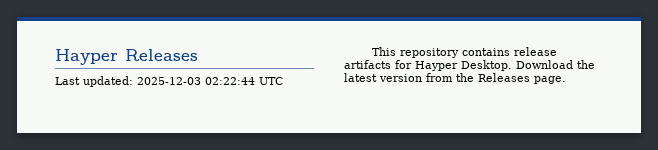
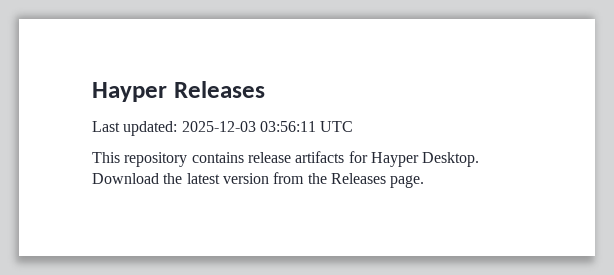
[205,77,255,85] 02:22:44 -> [259,121,316,132] 03:56:11

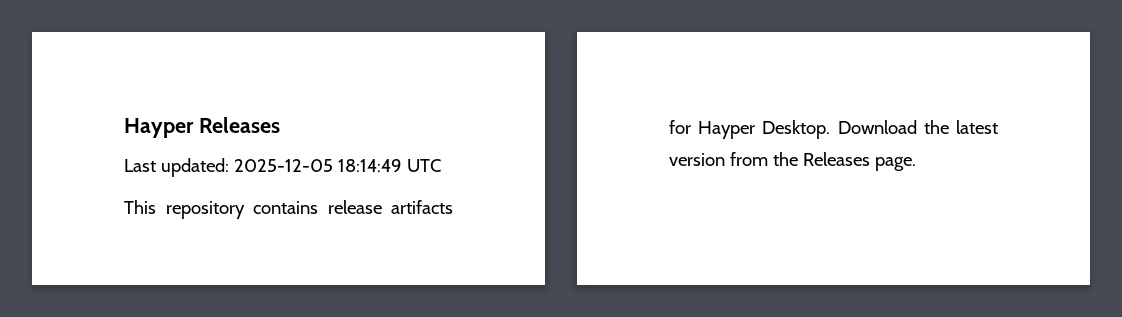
[181,121,316,132] 2025-12-03 03:56:11 -> [233,159,402,172] 2025-12-05 18:14:49

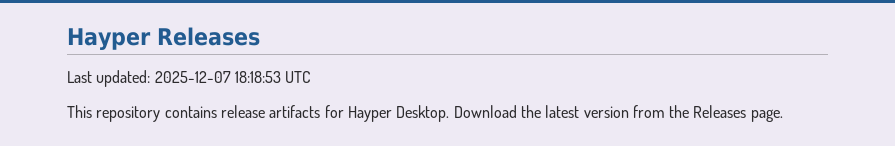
[233,159,402,172] 2025-12-05 18:14:49 -> [154,71,281,83] 2025-12-07 18:18:53

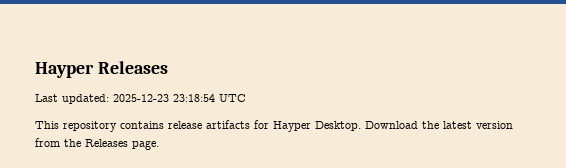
[154,71,281,83] 2025-12-07 18:18:53 -> [113,94,215,102] 2025-12-23 23:18:54

